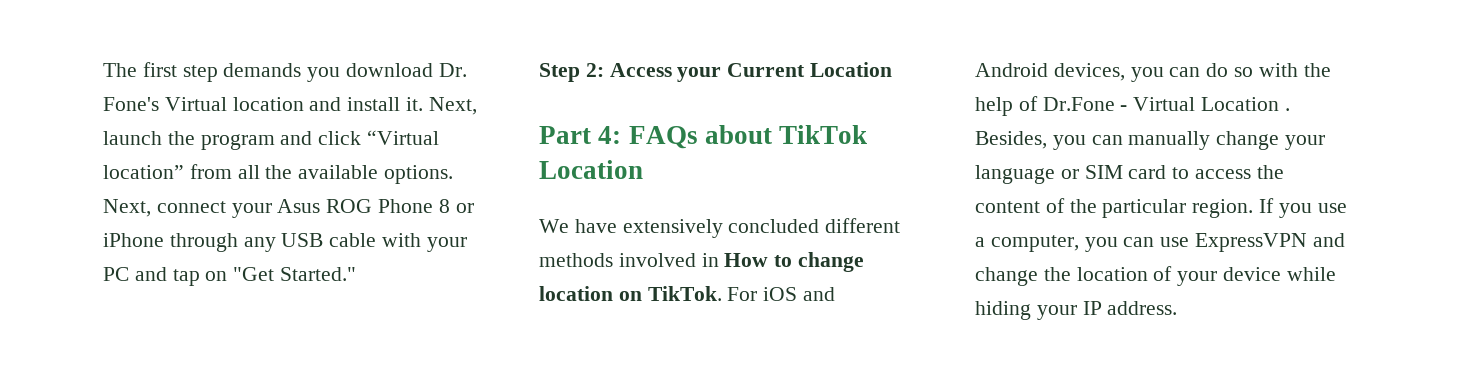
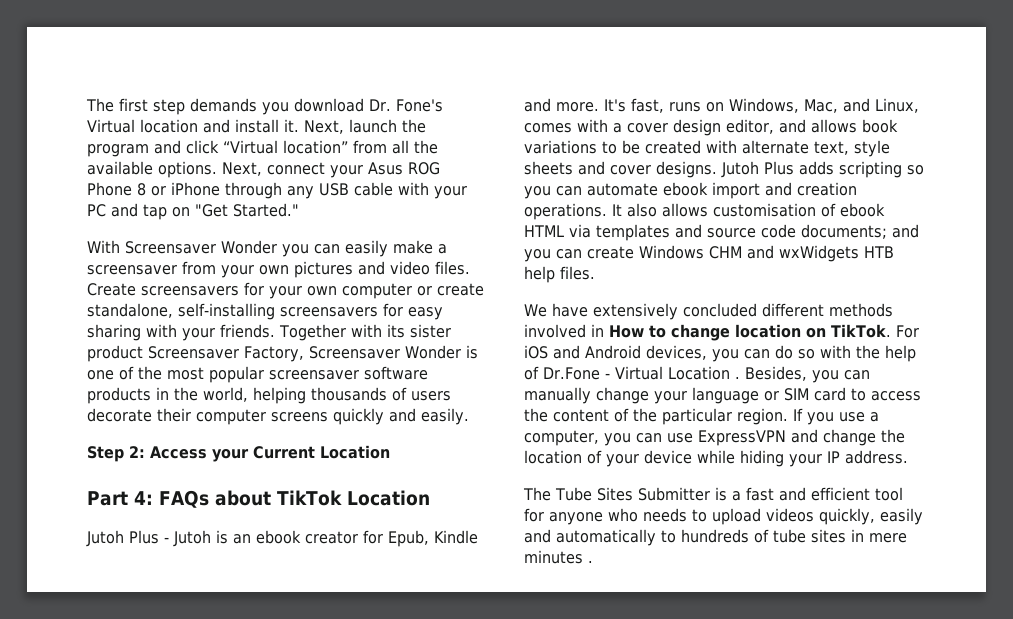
(357, 274) none -> [87,240,447,257] [87,261,470,278] [87,282,484,299] [87,303,443,320] [87,324,451,341] [87,345,478,362] [87,366,428,383] [87,387,451,404] [87,408,469,425] // With Screensaver Wonder you can easily make a screensaver from your own pictures and video files. Create screensavers for your own computer or create standalone, self-installing screensavers for easy sharing with your friends. Together with its sister product Screensaver Factory, Screensaver Wonder is one of the most popular screensaver software products in the world, helping thousands of users decorate their computer screens quickly and easily.
(643, 169) none -> [86,530,478,547] [524,98,919,113] [524,119,898,136] [524,140,890,157] [524,161,924,178] [524,182,857,199] [524,203,885,220] [524,224,919,241] [524,245,894,262] [524,266,595,283] // Jutoh Plus - Jutoh is an ebook creator for Epub, Kindle and more. It's fast, runs on Windows, Mac, and Linux, comes with a cover design editor, and allows book variations to be created with alternate text, style sheets and cover designs. Jutoh Plus adds scripting so you can automate ebook import and creation operations. It also allows customisation of ebook HTML via templates and source code documents; and you can create Windows CHM and wxWidgets HTB help files.
(1178, 308) none -> [523,487,903,501] [524,508,923,525] [524,529,907,546] [524,550,593,564] // The Tube Sites Submitter is a fast and efficient tool for anyone who needs to upload videos quickly, easily and automatically to hundreds of tube sites in mere minutes .

